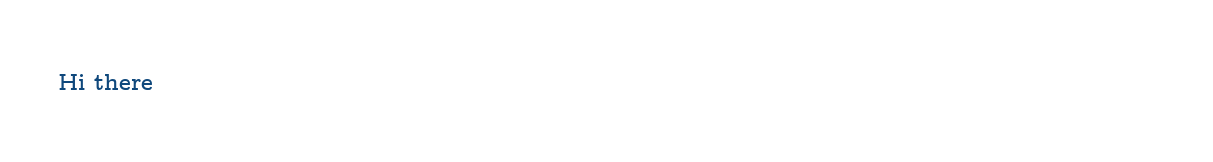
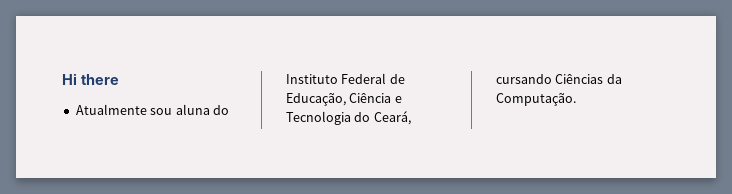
(153, 82) none -> [75,104,229,115] [285,73,405,84] [285,93,402,106] [285,111,411,125] [495,74,622,84] [495,93,576,106] // Atualmente sou aluna do Instituto Federal de Educação, Ciência e Tecnologia do Ceará, cursando Ciências da Computação.

